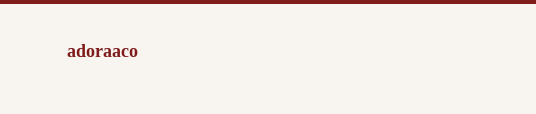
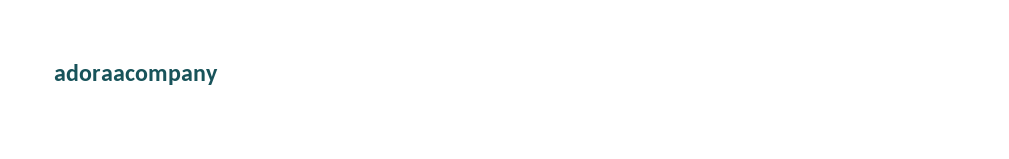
[67,44,138,57] adoraaco -> [54,64,218,85] adoraacompany

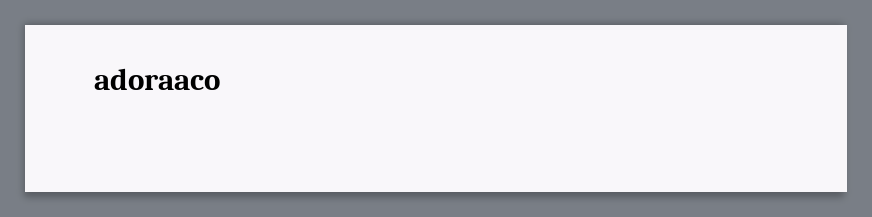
[54,64,218,85] adoraacompany -> [94,68,220,90] adoraaco

